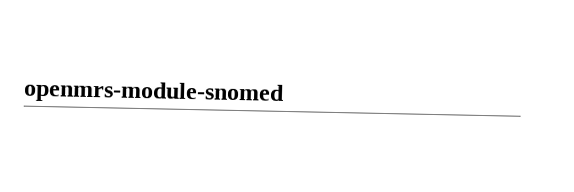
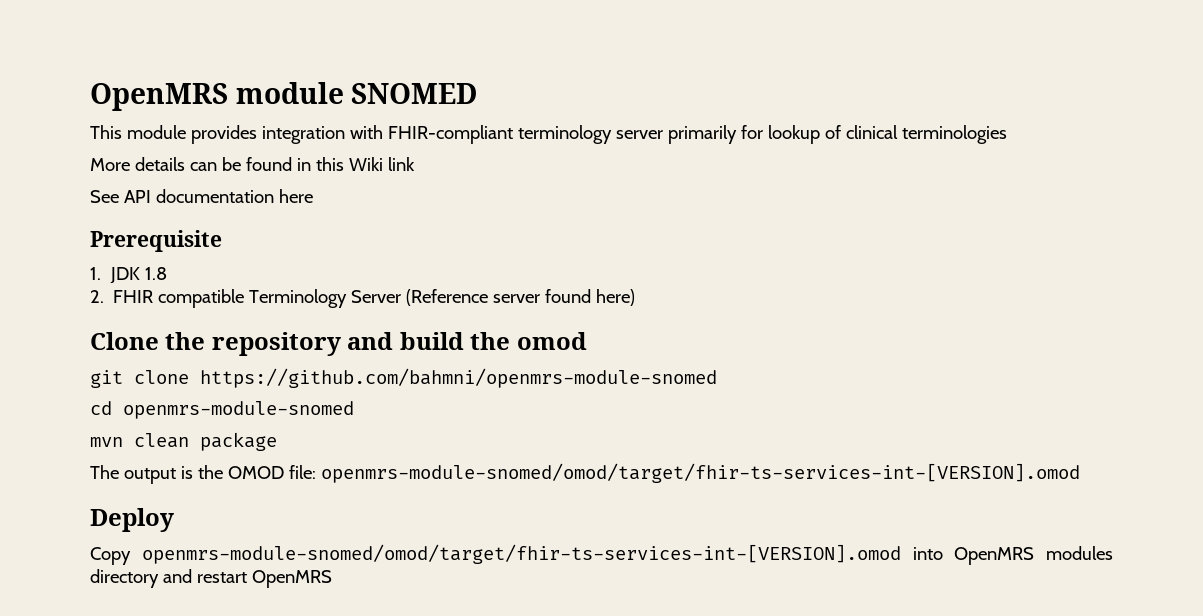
[23,79,285,106] openmrs-module-snomed -> [90,82,478,111] [90,125,1007,144] [90,157,415,171] [90,189,313,203] [90,230,222,252] [90,267,168,284] [90,289,636,308] [90,332,587,356] [90,368,717,388] [90,401,354,419] [90,432,277,451] [90,463,1080,484] [90,508,174,532] [90,544,1113,565] [90,569,332,588] OpenMRS module SNOMED // This module provides integration with FHIR-compliant terminology server primarily for lookup of clinical terminologies // More details can be found in this Wiki link // See API documentation here // Prerequisite // 1. JDK 1.8 // 2. FHIR compatible Terminology Server (Reference server found here) // Clone the repository and build the omod // git clone https://github.com/bahmni/openmrs-module-snomed // cd openmrs-module-snomed // mvn clean package // The output is the OMOD file: openmrs-module-snomed/omod/target/fhir-ts-services-int-[VERSION].omod // Deploy // Copy openmrs-module-snomed/omod/target/fhir-ts-services-int-[VERSION].omod into OpenMRS modules directory and restart OpenMRS

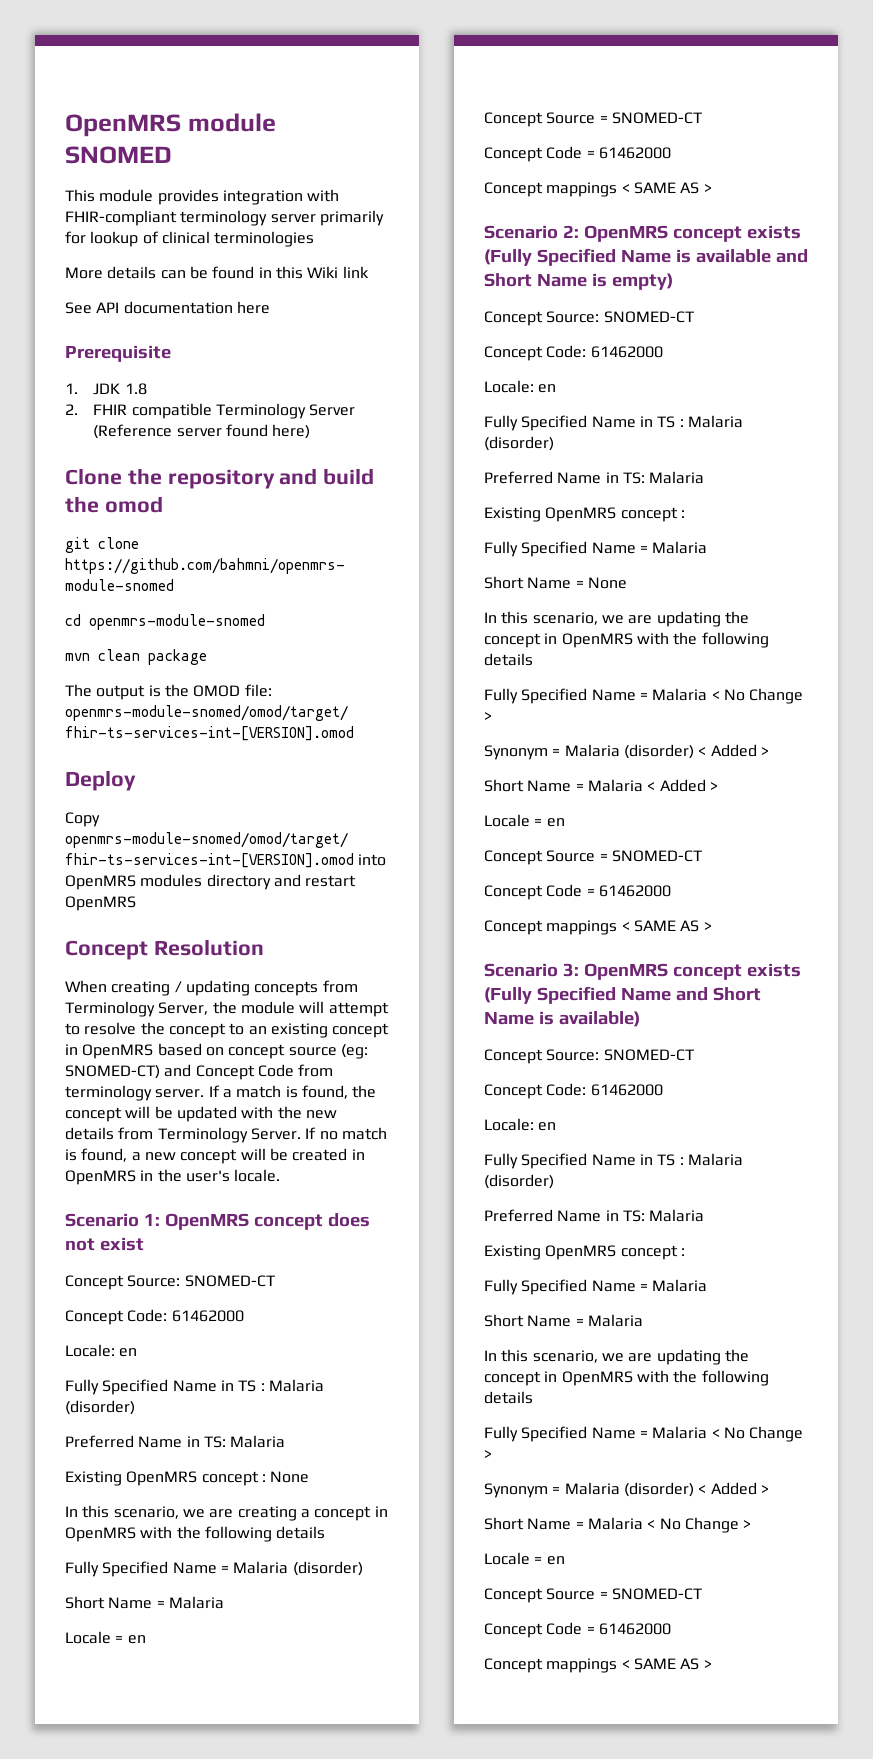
(332, 579) none -> [65,939,264,960] [65,980,358,996] [65,1001,389,1017] [65,1022,390,1038] [65,1043,368,1059] [65,1064,334,1080] [65,1085,377,1101] [65,1106,337,1122] [65,1127,387,1143] [65,1148,365,1164] [65,1169,281,1185] [65,1213,370,1230] [65,1237,144,1251] [65,1275,275,1290] [65,1309,244,1325] [65,1344,138,1357] [65,1379,324,1395] [65,1400,135,1415] [65,1435,286,1448] [65,1471,310,1486] [65,1505,388,1521] [65,1526,326,1542] [65,1561,363,1577] [65,1596,224,1609] [65,1631,146,1644] [484,112,702,127] [484,146,671,162] [484,182,712,197] [484,225,801,242] [484,248,808,266] [484,273,673,290] [484,311,694,326] [484,345,663,361] [484,380,557,393] [484,415,743,431] [484,436,554,451] [484,471,705,484] [484,507,685,522] [484,541,708,557] [484,576,627,589] [484,611,749,627] [484,632,769,648] [484,653,533,666] [484,688,804,704] [484,712,492,721] [484,744,769,760] [484,779,718,792] [484,814,565,827] [484,850,702,865] [484,884,671,900] [484,920,712,935] [484,963,801,980] [484,986,761,1004] [484,1011,640,1027] [484,1049,694,1064] [484,1083,663,1099] [484,1118,557,1131] [484,1153,743,1169] [484,1174,554,1189] [484,1209,705,1222] [484,1245,685,1260] [484,1279,708,1295] [484,1314,643,1327] [484,1349,749,1365] [484,1370,769,1386] [484,1391,533,1404] [484,1426,804,1442] [484,1450,492,1459] [484,1482,769,1498] [484,1517,752,1533] [484,1552,565,1565] [484,1588,702,1603] [484,1622,671,1638] [484,1658,712,1673] // Concept Resolution // When creating / updating concepts from Terminology Server, the module will attempt to resolve the concept to an existing concept in OpenMRS based on concept source (eg: SNOMED-CT) and Concept Code from terminology server. If a match is found, the concept will be updated with the new details from Terminology Server. If no match is found, a new concept will be created in OpenMRS in the user's locale. // Scenario 1: OpenMRS concept does not exist // Concept Source: SNOMED-CT // Concept Code: 61462000 // Locale: en // Fully Specified Name in TS : Malaria (disorder) // Preferred Name in TS: Malaria // Existing OpenMRS concept : None // In this scenario, we are creating a concept in OpenMRS with the following details // Fully Specified Name = Malaria (disorder) // Short Name = Malaria // Locale = en // Concept Source = SNOMED-CT // Concept Code = 61462000 // Concept mappings < SAME AS > // Scenario 2: OpenMRS concept exists (Fully Specified Name is available and Short Name is empty) // Concept Source: SNOMED-CT // Concept Code: 61462000 // Locale: en // Fully Specified Name in TS : Malaria (disorder) // Preferred Name in TS: Malaria // Existing OpenMRS concept : // Fully Specified Name = Malaria // Short Name = None // In this scenario, we are updating the concept in OpenMRS with the following details // Fully Specified Name = Malaria < No Change > // Synonym = Malaria (disorder) < Added > // Short Name = Malaria < Added > // Locale = en // Concept Source = SNOMED-CT // Concept Code = 61462000 // Concept mappings < SAME AS > // Scenario 3: OpenMRS concept exists (Fully Specified Name and Short Name is available) // Concept Source: SNOMED-CT // Concept Code: 61462000 // Locale: en // Fully Specified Name in TS : Malaria (disorder) // Preferred Name in TS: Malaria // Existing OpenMRS concept : // Fully Specified Name = Malaria // Short Name = Malaria // In this scenario, we are updating the concept in OpenMRS with the following details // Fully Specified Name = Malaria < No Change > // Synonym = Malaria (disorder) < Added > // Short Name = Malaria < No Change > // Locale = en // Concept Source = SNOMED-CT // Concept Code = 61462000 // Concept mappings < SAME AS >

